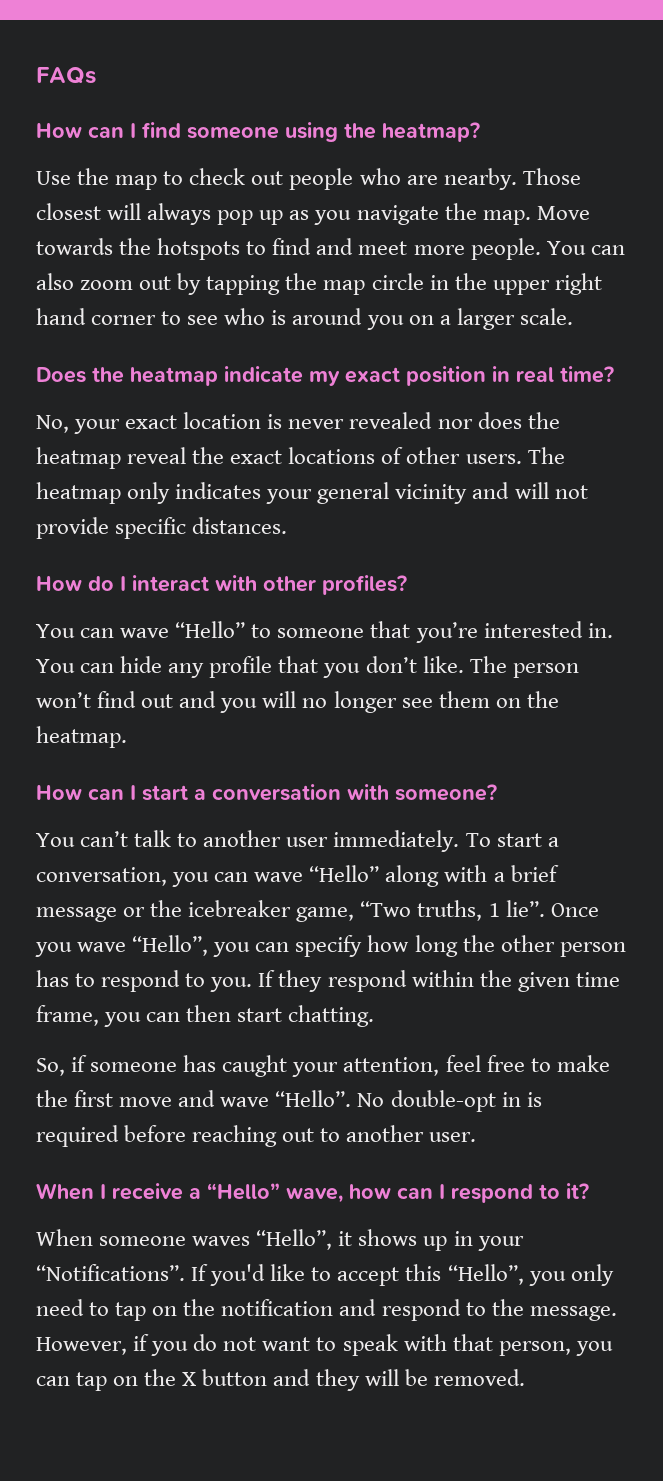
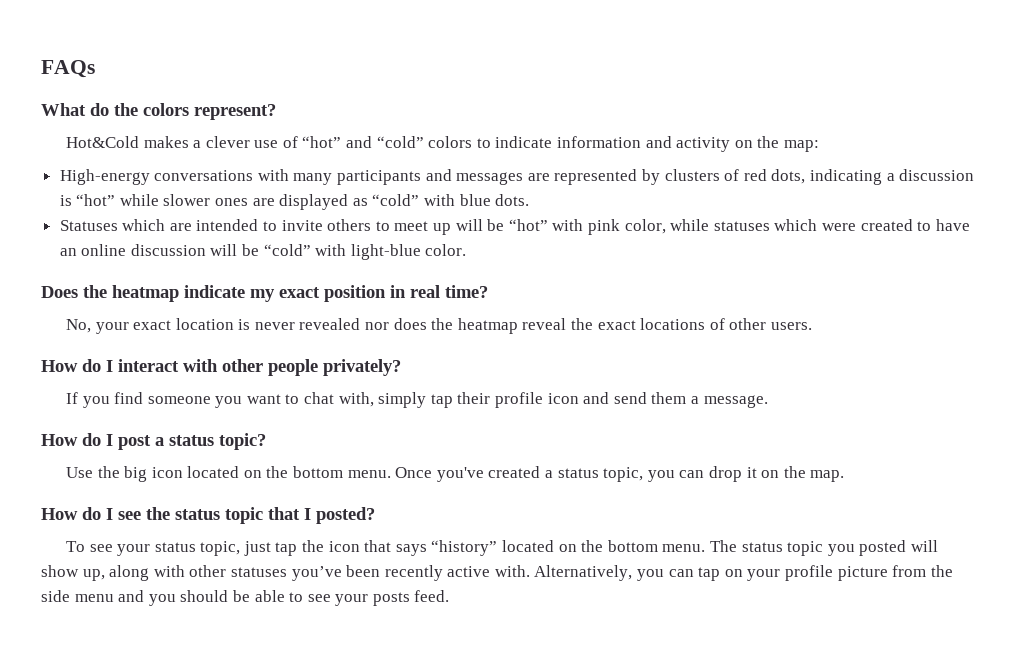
[36,122,480,142] [36,168,581,190] [36,203,590,225] [36,238,625,260] [36,273,602,295] [36,308,573,330] How can I find someone using the heatmap? // Use the map to check out people who are nearby. Those closest will always pop up as you navigate the map. Move towards the hotspots to find and meet more people. You can also zoom out by tapping the map circle in the upper right hand corner to see who is around you on a larger scale. -> [41,103,276,120] [65,136,819,152] [59,169,975,185] [59,194,530,210] [59,219,970,235] [59,244,467,260] What do the colors represent? // Hot&Cold makes a clever use of “hot” and “cold” colors to indicate information and activity on the map: // High-energy conversations with many participants and messages are represented by clusters of red dots, indicating a discussion is “hot” while slower ones are displayed as “cold” with blue dots. // Statuses which are intended to invite others to meet up will be “hot” with pink color, while statuses which were created to have an online discussion will be “cold” with light-blue color.
[527,447,565,464] [36,482,588,504] [36,517,288,539] The heatmap only indicates your general vicinity and will not provide specific distances. -> (812, 326) none
[322,575,407,595] [36,621,613,643] [36,656,579,678] [36,691,559,713] [36,726,127,748] [36,784,497,801] [36,830,559,852] [36,865,559,887] [36,900,599,922] [35,935,626,957] [36,970,620,992] [36,1005,375,1027] [36,1055,610,1077] [36,1090,542,1112] [36,1125,477,1147] [36,1183,589,1203] [36,1229,524,1251] [36,1264,614,1286] [36,1299,617,1321] [36,1334,613,1356] [36,1369,525,1391] profiles? // You can wave “Hello” to someone that you’re interested in. You can hide any profile that you don’t like. The person won’t find out and you will no longer see them on the heatmap. // How can I start a conversation with someone? // You can’t talk to another user immediately. To start a conversation, you can wave “Hello” along with a brief message or the icebreaker game, “Two truths, 1 lie”. Once you wave “Hello”, you can specify how long the other person has to respond to you. If they respond within the given time frame, you can then start chatting. // So, if someone has caught your attention, feel free to make the first move and wave “Hello”. No double-opt in is required before reaching out to another user. // When I receive a “Hello” wave, how can I respond to it? // When someone waves “Hello”, it shows up in your “Notifications”. If you'd like to accept this “Hello”, you only need to tap on the notification and respond to the message. However, if you do not want to speak with that person, you can tap on the X button and they will be removed. -> [268,359,401,376] [65,392,768,408] [41,433,266,450] [65,466,845,482] [41,507,375,524] [65,540,938,556] [41,565,953,581] [41,590,450,606] people privately? // If you find someone you want to chat with, simply tap their profile icon and send them a message. // How do I post a status topic? // Use the big icon located on the bottom menu. Once you've created a status topic, you can drop it on the map. // How do I see the status topic that I posted? // To see your status topic, just tap the icon that says “history” located on the bottom menu. The status topic you posted will show up, along with other statuses you’ve been recently active with. Alternatively, you can tap on your profile picture from the side menu and you should be able to see your posts feed.

